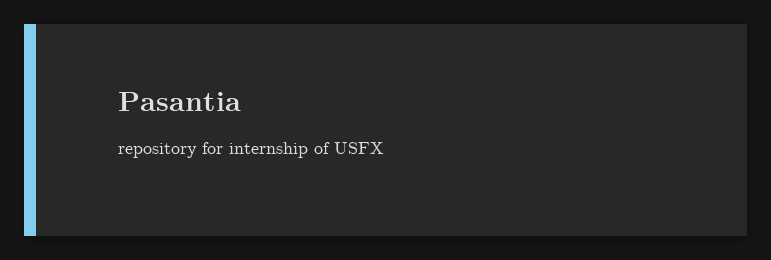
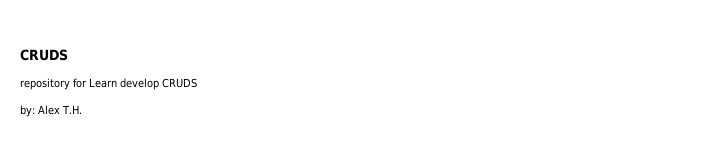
[118,92,241,111] Pasantia -> [20,49,68,61] CRUDS
[229,142,384,158] internship of USFX -> [89,78,197,90] [20,105,82,117] Learn develop CRUDS // by: Alex T.H.

